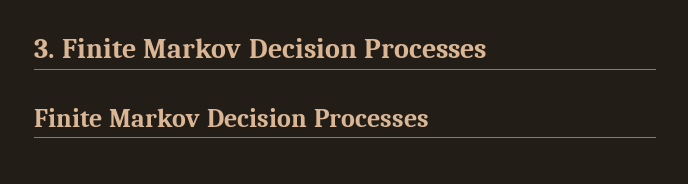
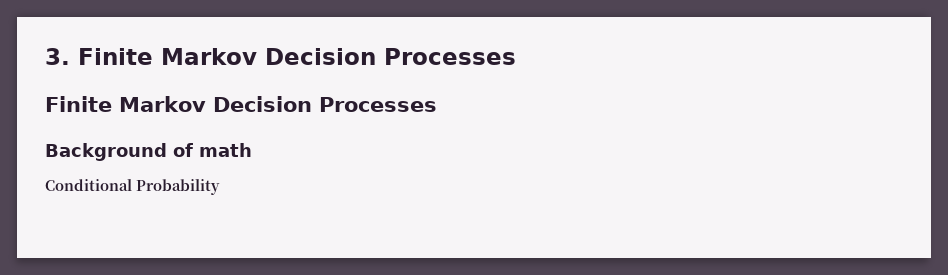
(430, 118) none -> [45,143,252,161] [45,179,220,195] // Background of math // Conditional Probability

